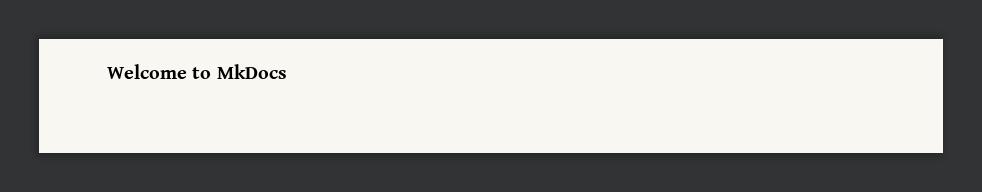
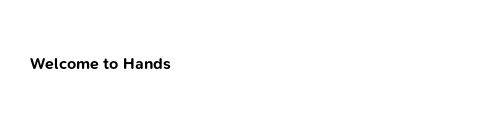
[216,64,287,79] MkDocs -> [122,58,171,70] Hands

